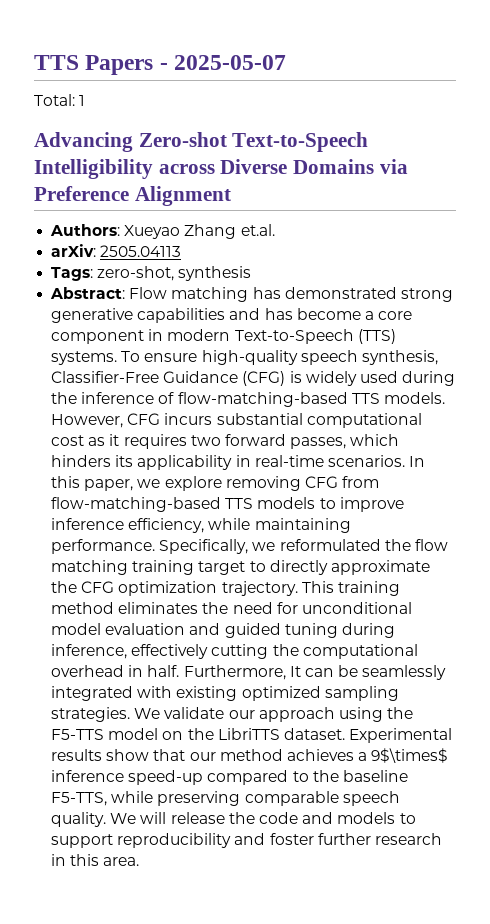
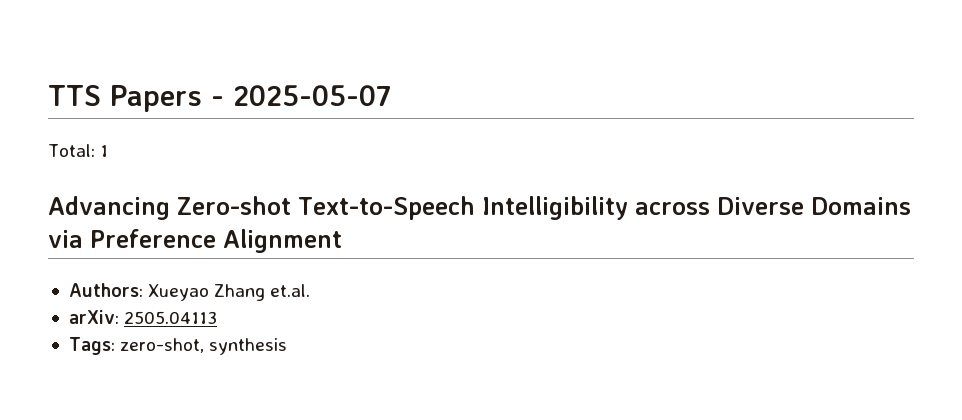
[50,287,453,302] [51,308,413,323] [51,329,396,344] [51,350,438,365] [51,371,456,386] [51,392,445,407] [51,413,422,428] [51,434,400,449] [51,455,426,470] [51,476,380,491] [51,497,404,512] [51,518,351,533] [51,539,448,554] [51,560,430,575] [51,581,400,596] [51,602,412,614] [51,623,395,638] [51,644,418,659] [51,665,447,680] [51,686,399,701] [51,707,414,722] [51,728,453,743] [51,748,449,763] [51,770,408,785] [51,791,400,806] [51,812,416,827] [51,833,442,848] [51,854,140,866] // Abstract: Flow matching has demonstrated strong generative capabilities and has become a core component in modern Text-to-Speech (TTS) systems. To ensure high-quality speech synthesis, Classifier-Free Guidance (CFG) is widely used during the inference of flow-matching-based TTS models. However, CFG incurs substantial computational cost as it requires two forward passes, which hinders its applicability in real-time scenarios. In this paper, we explore removing CFG from flow-matching-based TTS models to improve inference efficiency, while maintaining performance. Specifically, we reformulated the flow matching training target to directly approximate the CFG optimization trajectory. This training method eliminates the need for unconditional model evaluation and guided tuning during inference, effectively cutting the computational overhead in half. Furthermore, It can be seamlessly integrated with existing optimized sampling strategies. We validate our approach using the F5-TTS model on the LibriTTS dataset. Experimental results show that our method achieves a 9$\times$ inference speed-up compared to the baseline F5-TTS, while preserving comparable speech quality. We will release the code and models to support reproducibility and foster further research in this area. -> (288, 346) none

